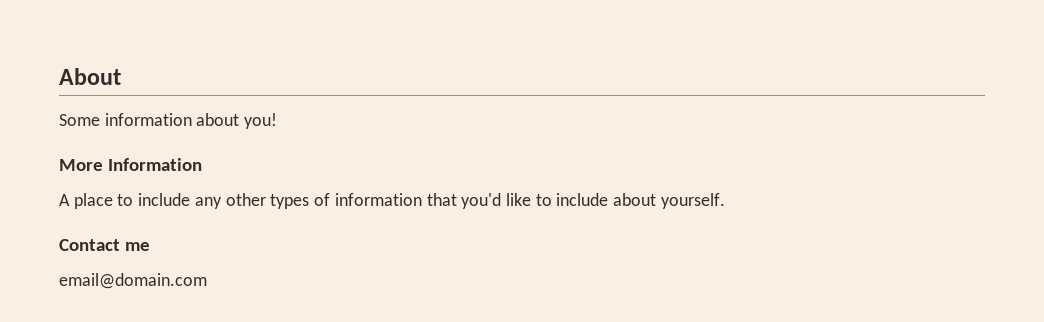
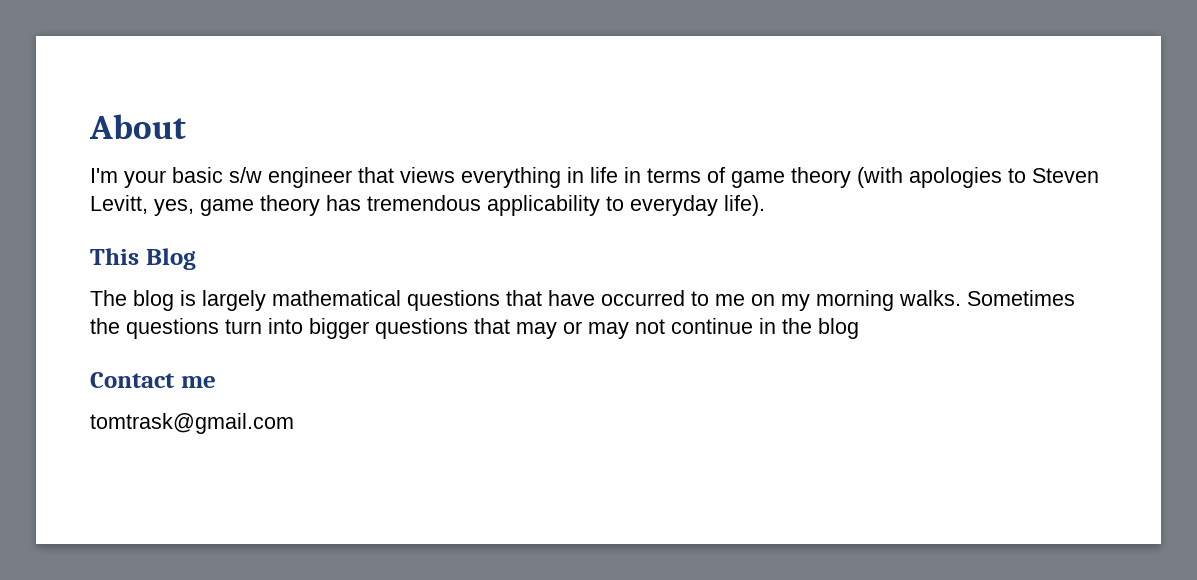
[59,113,278,129] [59,158,203,171] [59,193,725,209] Some information about you! // More Information // A place to include any other types of information that you'd like to include about yourself. -> [90,167,1099,188] [90,195,765,216] [90,248,196,270] [90,290,1075,311] [90,318,859,339] I'm your basic s/w engineer that views everything in life in terms of game theory (with apologies to Steven Levitt, yes, game theory has tremendous applicability to everyday life). // This Blog // The blog is largely mathematical questions that have occurred to me on my morning walks. Sometimes the questions turn into bigger questions that may or may not continue in the blog
[59,273,207,289] email@domain.com -> [90,413,294,434] tomtrask@gmail.com

